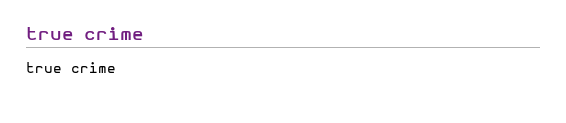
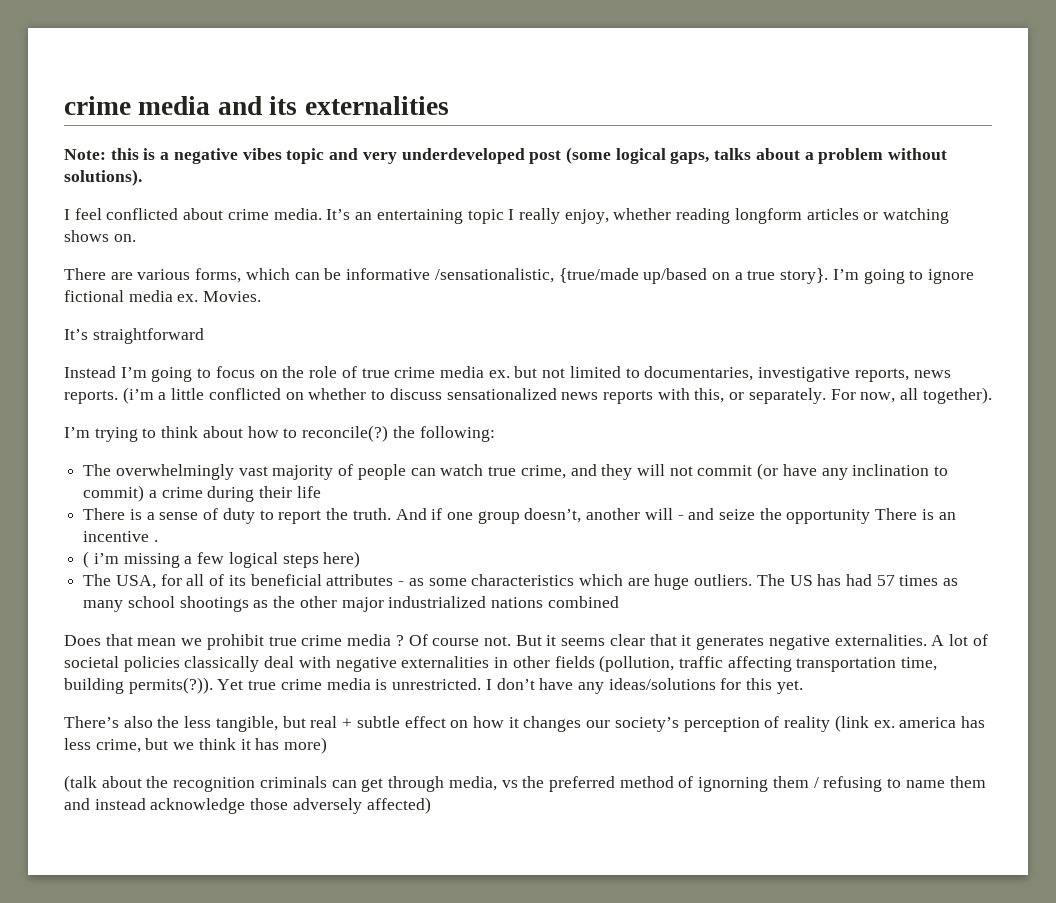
[26,27,144,40] [26,62,116,73] true crime // true crime -> [64,96,449,115] [64,147,948,164] [64,169,142,186] [64,208,950,224] [64,230,136,242] [64,268,975,284] [64,290,262,302] [64,328,204,344] [64,366,951,382] [64,387,992,404] [64,425,495,442] [83,463,949,480] [83,485,321,502] [83,508,956,524] [83,531,158,542] [83,551,361,568] [83,574,959,590] [83,596,619,612] [64,634,988,650] [64,655,938,672] [64,677,803,694] [64,715,985,732] [64,737,328,754] [64,775,986,792] [64,797,431,814] crime media and its externalities // Note: this is a negative vibes topic and very underdeveloped post (some logical gaps, talks about a problem without solutions). // I feel conflicted about crime media. It’s an entertaining topic I really enjoy, whether reading longform articles or watching shows on. // There are various forms, which can be informative /sensationalistic, {true/made up/based on a true story}. I’m going to ignore fictional media ex. Movies. // It’s straightforward // Instead I’m going to focus on the role of true crime media ex. but not limited to documentaries, investigative reports, news reports. (i’m a little conflicted on whether to discuss sensationalized news reports with this, or separately. For now, all together). // I’m trying to think about how to reconcile(?) the following: // The overwhelmingly vast majority of people can watch true crime, and they will not commit (or have any inclination to commit) a crime during their life // There is a sense of duty to report the truth. And if one group doesn’t, another will - and seize the opportunity There is an incentive . // ( i’m missing a few logical steps here) // The USA, for all of its beneficial attributes - as some characteristics which are huge outliers. The US has had 57 times as many school shootings as the other major industrialized nations combined // Does that mean we prohibit true crime media ? Of course not. But it seems clear that it generates negative externalities. A lot of societal policies classically deal with negative externalities in other fields (pollution, traffic affecting transportation time, building permits(?)). Yet true crime media is unrestricted. I don’t have any ideas/solutions for this yet. // There’s also the less tangible, but real + subtle effect on how it changes our society’s perception of reality (link ex. america has less crime, but we think it has more) // (talk about the recognition criminals can get through media, vs the preferred method of ignorning them / refusing to name them and instead acknowledge those adversely affected)

